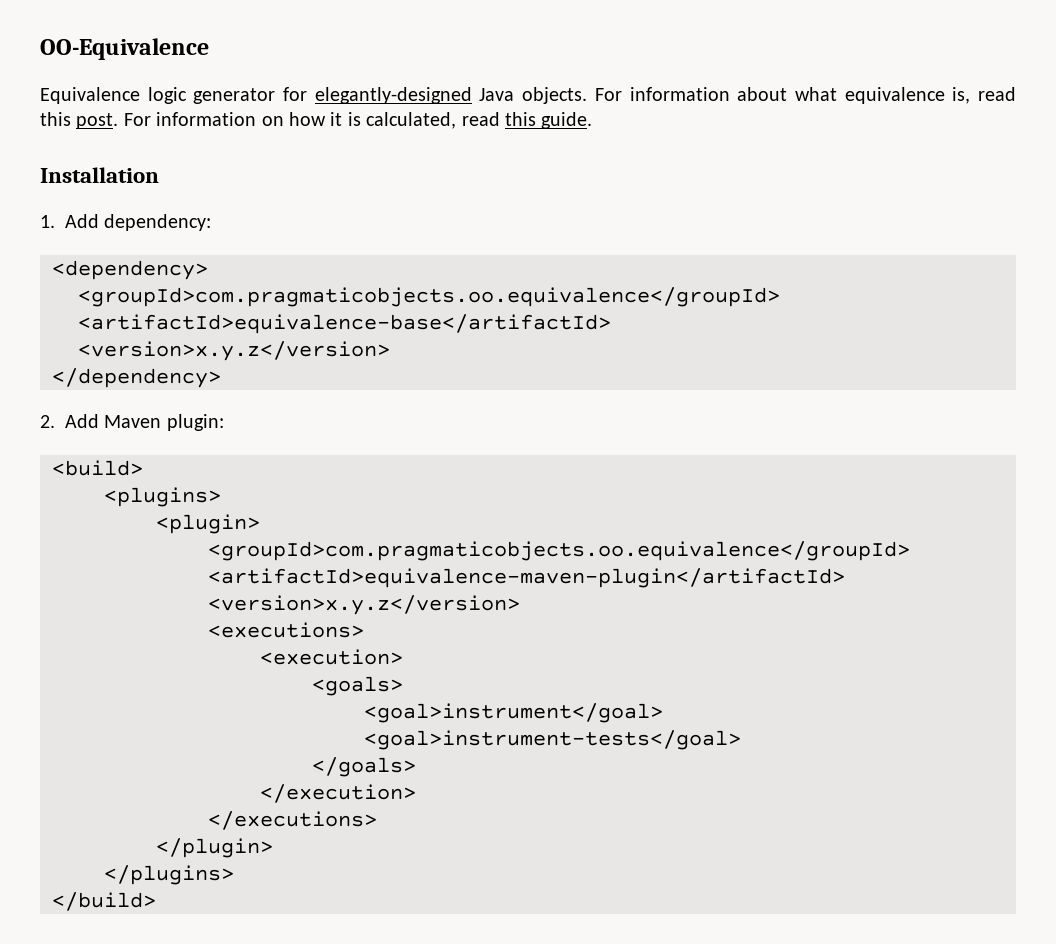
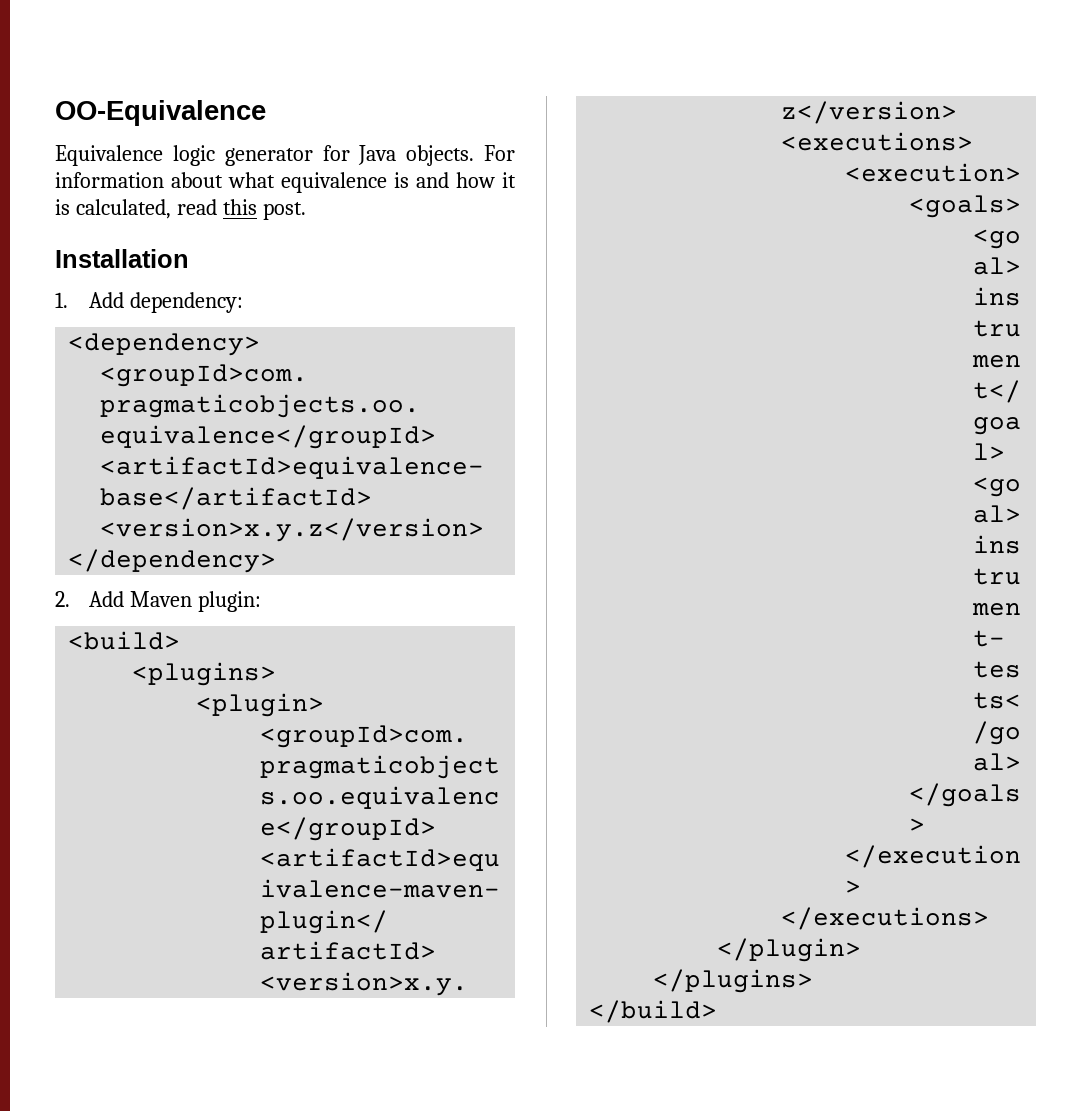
[314,87,472,104] elegantly-designed -> (350, 153) none
[952,87,1017,104] [40,112,284,129] is, read this post. For information on -> [394,172,449,188] is and
[541,112,593,129] guide. -> [262,202,306,220] post.

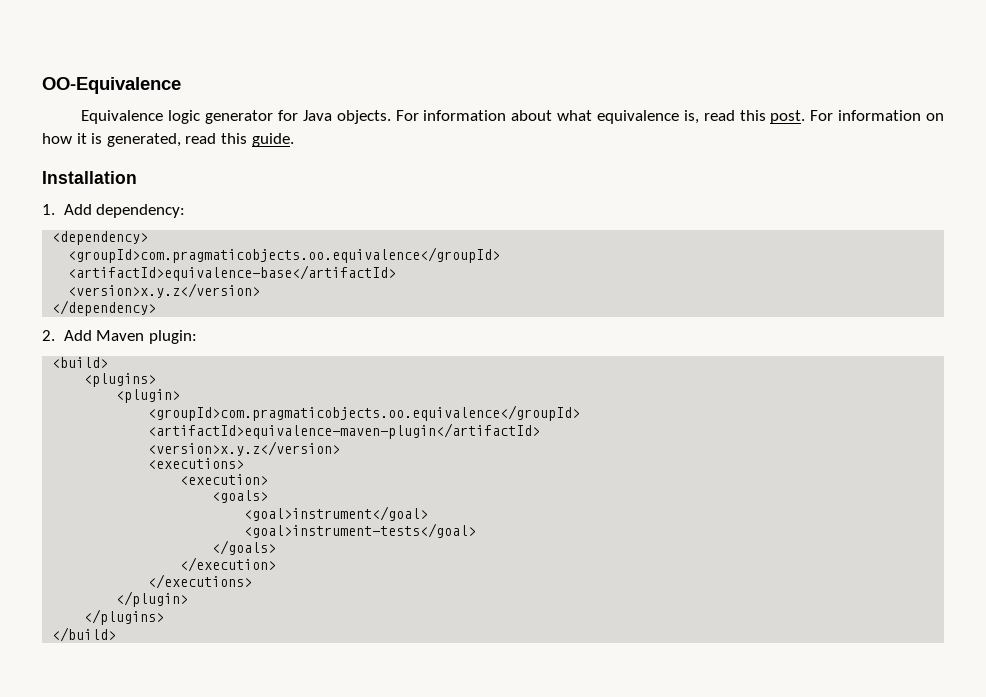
[394,172,449,188] is and -> [683,110,945,124] is, read this post. For information on
[75,199,306,220] calculated, read this post. -> [106,133,294,147] generated, read this guide.

